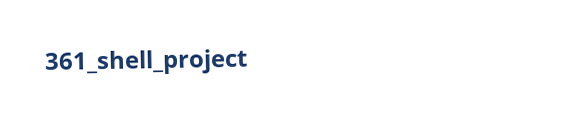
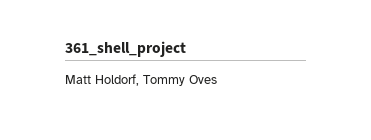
(248, 62) none -> [65,74,217,86] // Matt Holdorf, Tommy Oves

